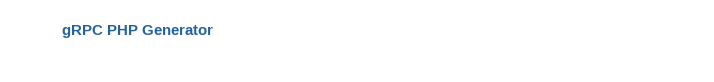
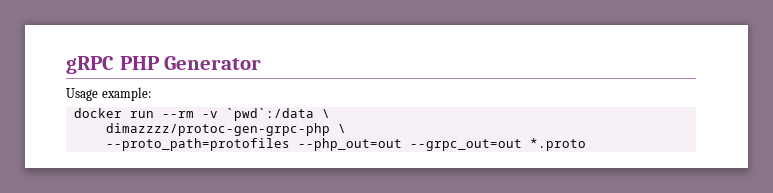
(214, 30) none -> [66,87,151,101] [73,108,330,121] [105,123,346,136] [105,138,586,151] // Usage example: // docker run --rm -v `pwd`:/data \ // dimazzzz/protoc-gen-grpc-php \ // --proto_path=protofiles --php_out=out --grpc_out=out *.proto

